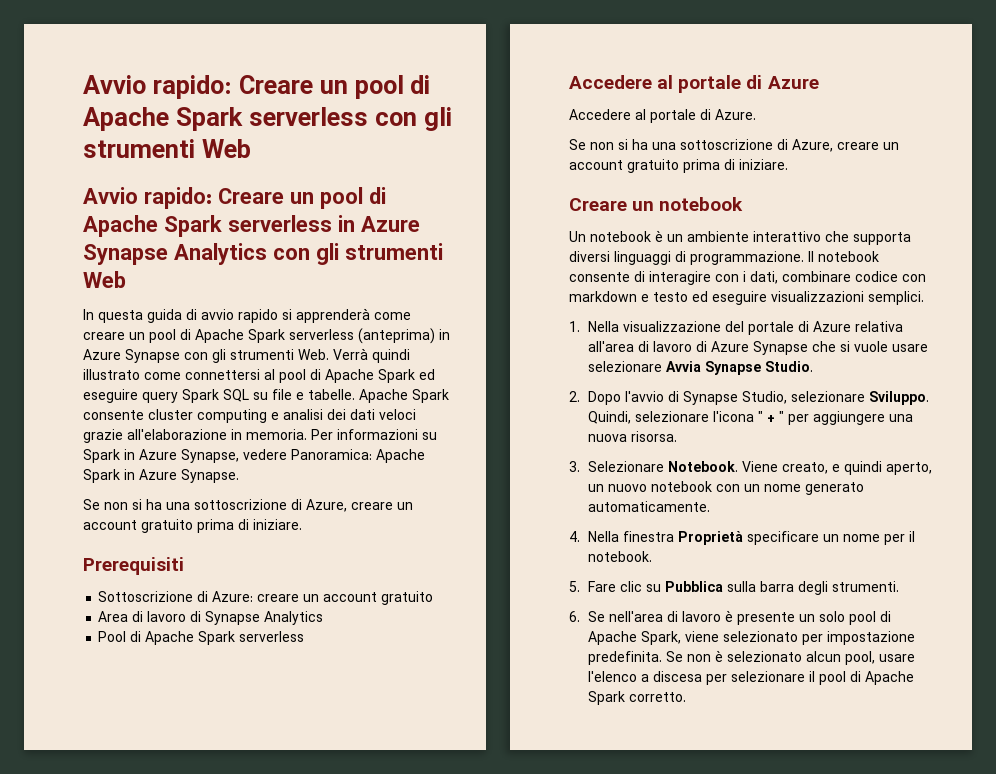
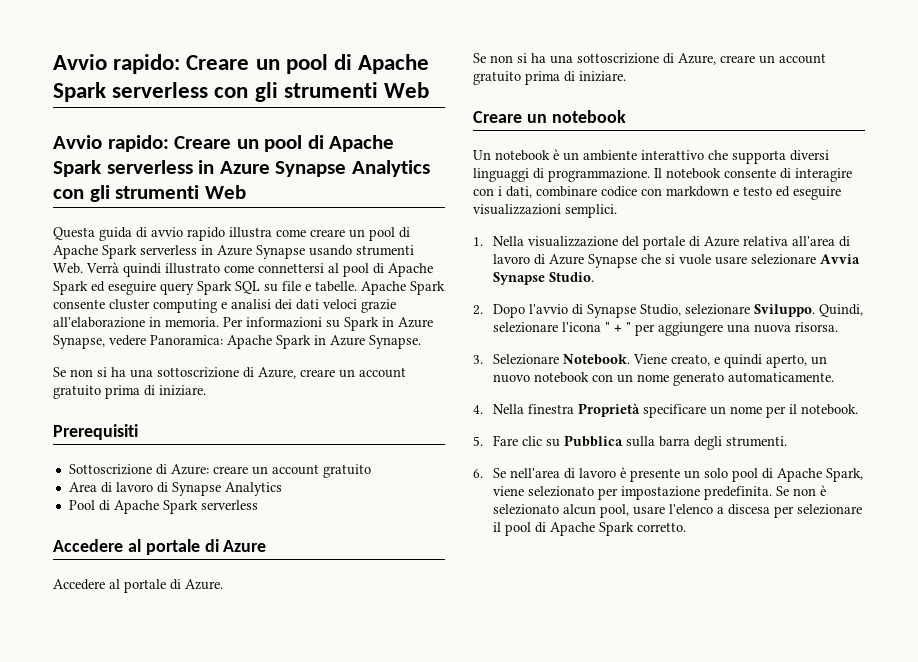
[83,309,143,323] In questa -> [53,227,95,240] Questa
[282,308,370,323] si apprenderà -> [229,227,272,238] illustra
[358,328,450,344] [83,349,226,363] (anteprima) in Azure Synapse con gli -> [201,245,352,259] in Azure Synapse usando

